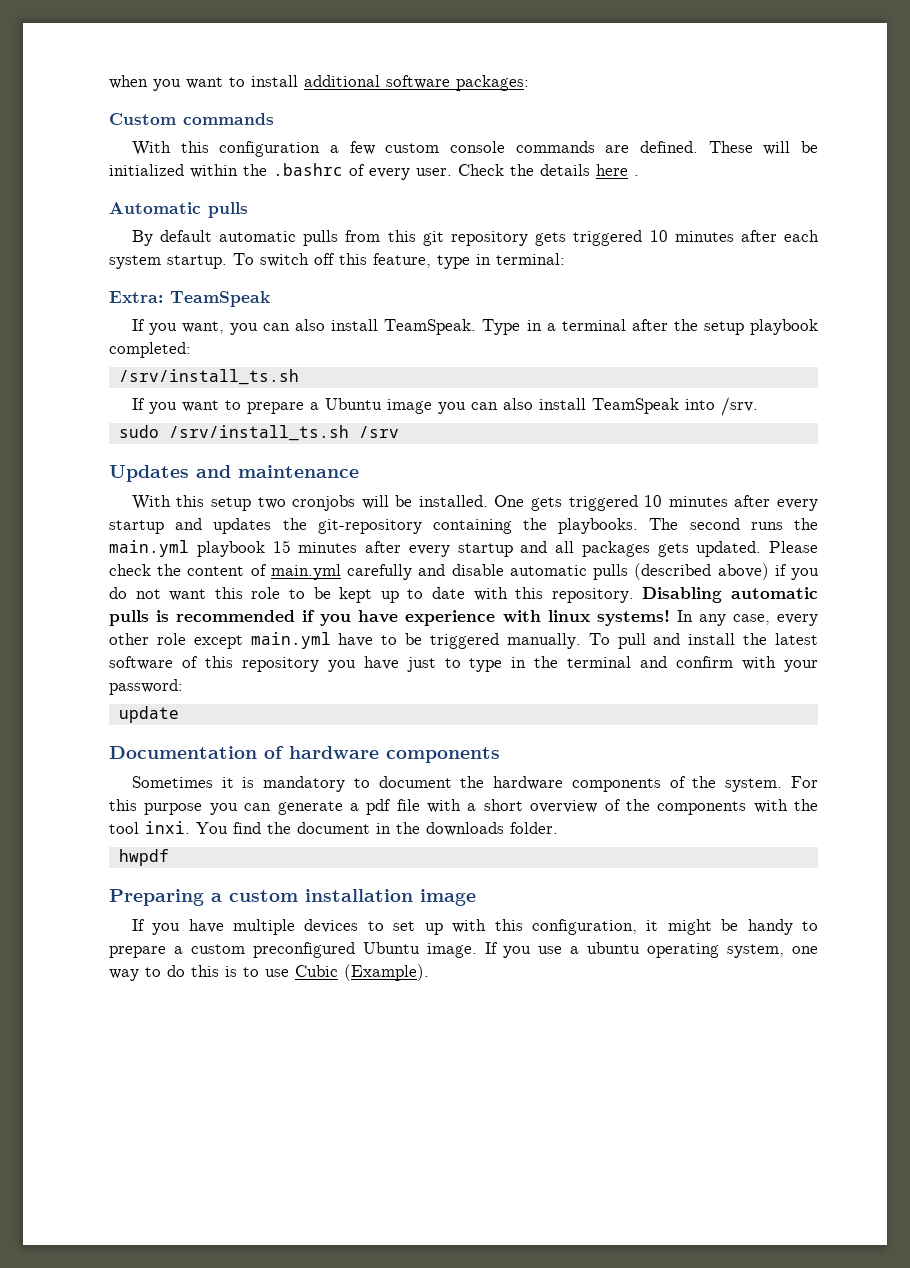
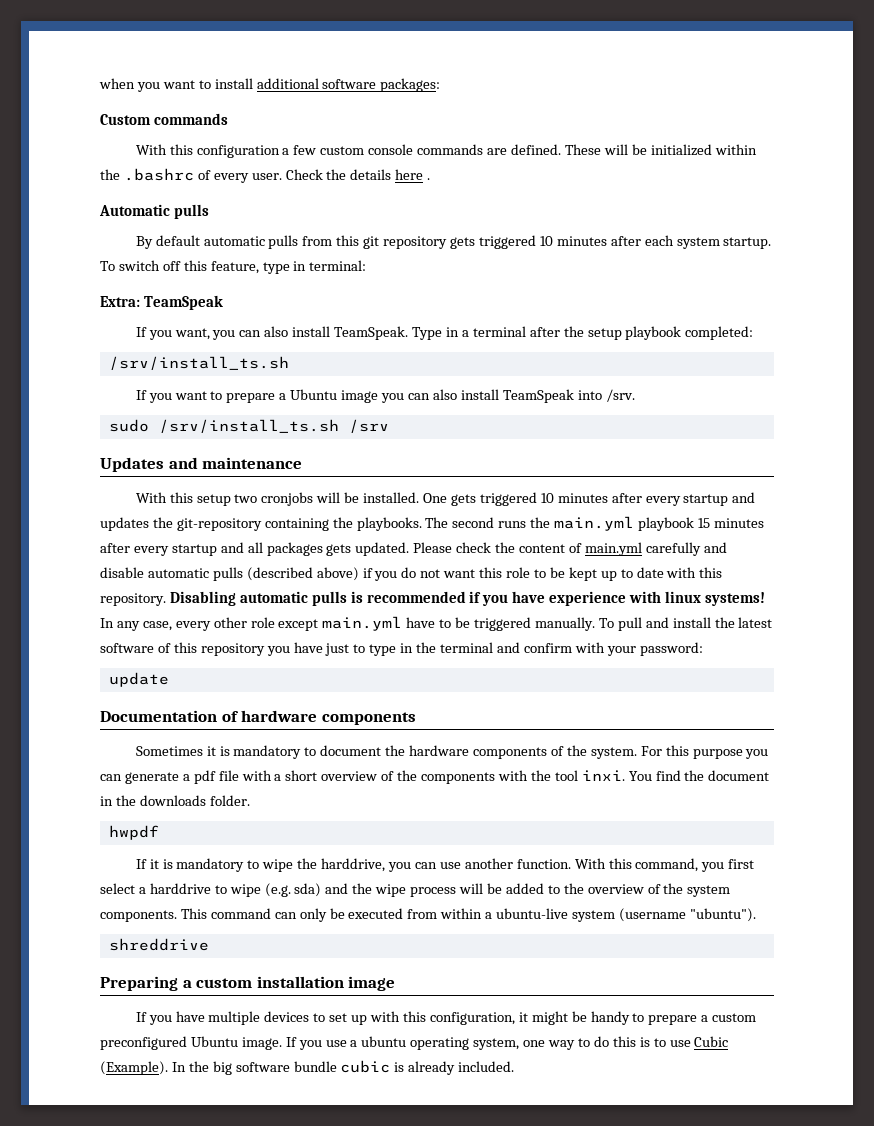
(169, 857) none -> [135,858,755,872] [100,883,731,897] [100,908,756,922] [108,938,209,951] // If it is mandatory to wipe the harddrive, you can use another function. With this command, you first select a harddrive to wipe (e.g. sda) and the wipe process will be added to the overview of the system components. This command can only be executed from within a ubuntu-live system (username "ubuntu"). // shreddrive
(429, 972) none -> [171,1060,515,1075] In the big software bundle cubic is already included.

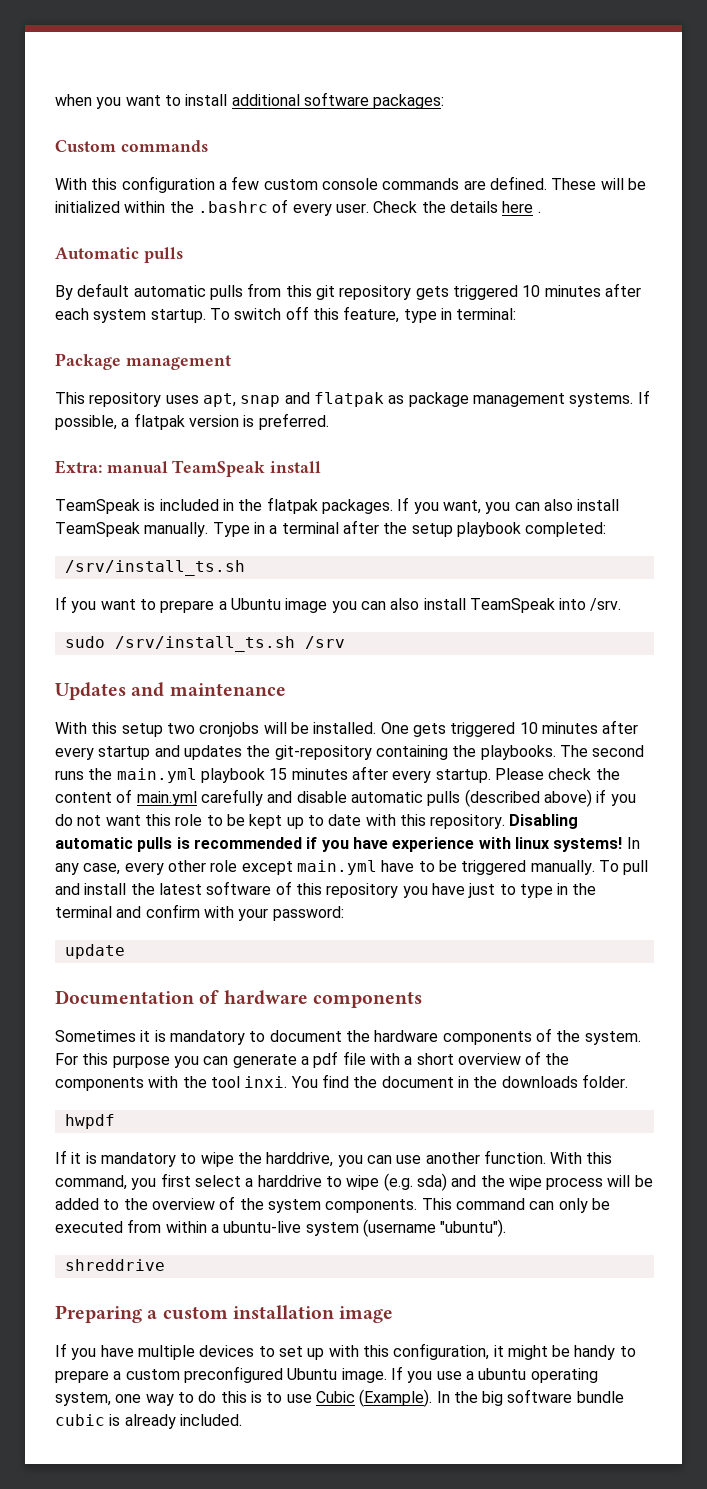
(367, 265) none -> [55,353,231,370] [55,390,650,407] [55,413,329,430] // Package management // This repository uses apt, snap and flatpak as package management systems. If possible, a flatpak version is preferred.
[143,295,223,310] TeamSpeak // -> [106,460,322,477] [55,497,393,514] manual TeamSpeak install // TeamSpeak is included in the flatpak packages.
[334,326,409,340] TeamSpeak. -> [55,522,209,537] TeamSpeak manually.
[171,542,410,556] startup and all packages gets updated. -> [435,769,491,783] startup.

